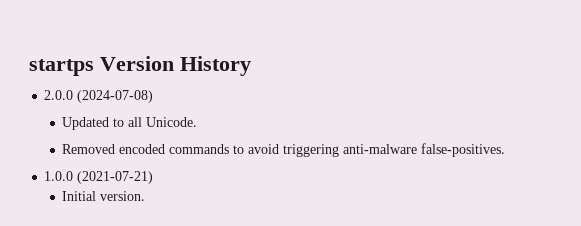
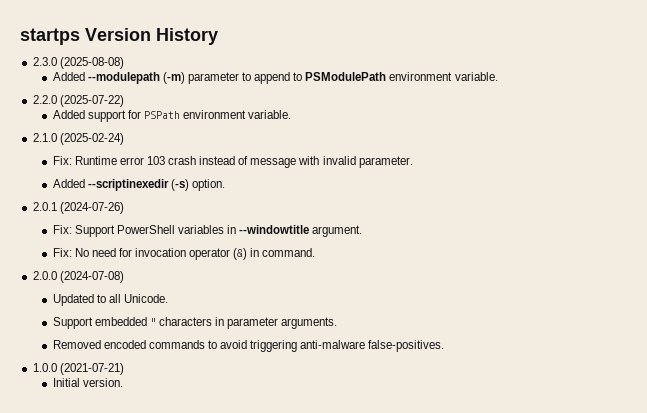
(251, 66) none -> [32,57,124,69] [52,72,498,84] [32,95,124,107] [52,110,292,122] [32,133,124,145] [52,156,413,168] [52,179,225,191] [32,202,124,214] [52,225,363,237] [52,248,316,260] // 2.3.0 (2025-08-08) // Added --modulepath (-m) parameter to append to PSModulePath environment variable. // 2.2.0 (2025-07-22) // Added support for PSPath environment variable. // 2.1.0 (2025-02-24) // Fix: Runtime error 103 crash instead of message with invalid parameter. // Added --scriptinexedir (-s) option. // 2.0.1 (2024-07-26) // Fix: Support PowerShell variables in --windowtitle argument. // Fix: No need for invocation operator (&) in command.
(198, 122) none -> [52,317,338,329] // Support embedded " characters in parameter arguments.

